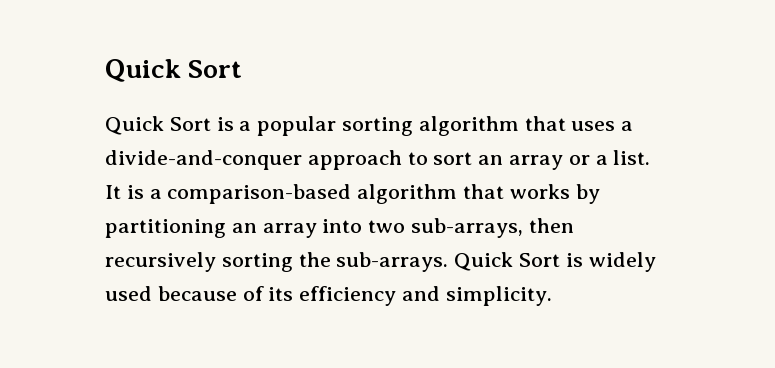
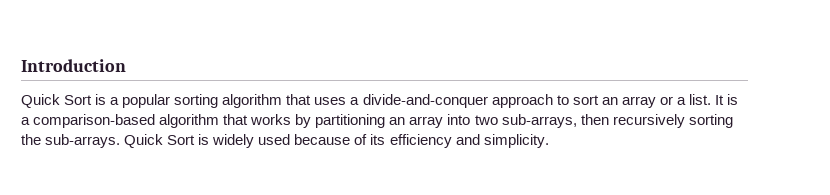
[105,59,243,82] Quick Sort -> [21,59,126,72] Introduction

